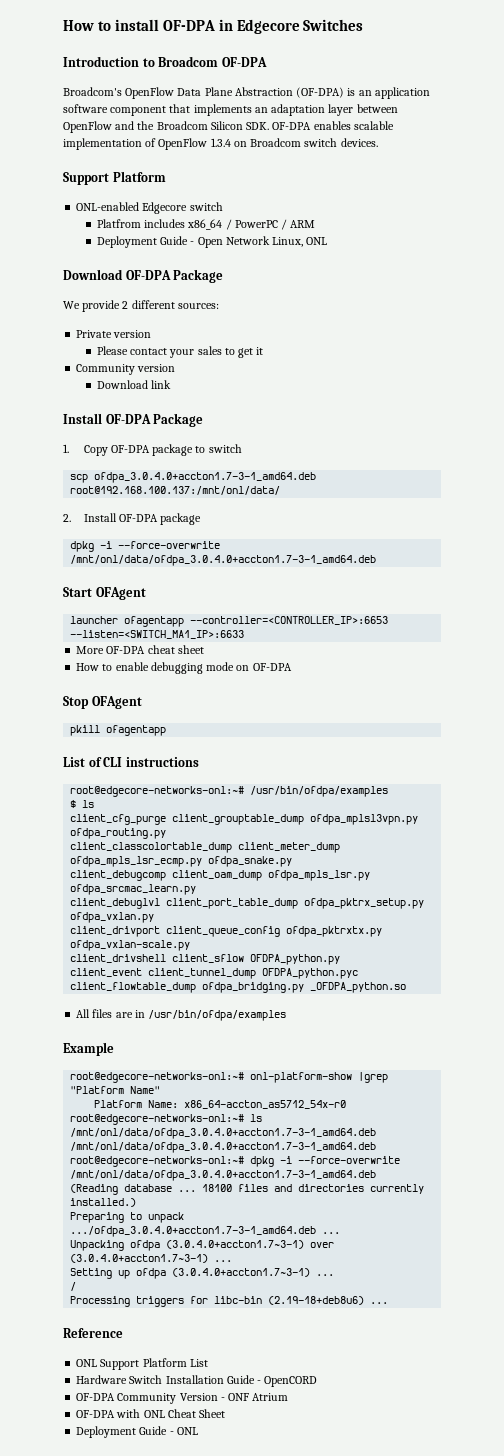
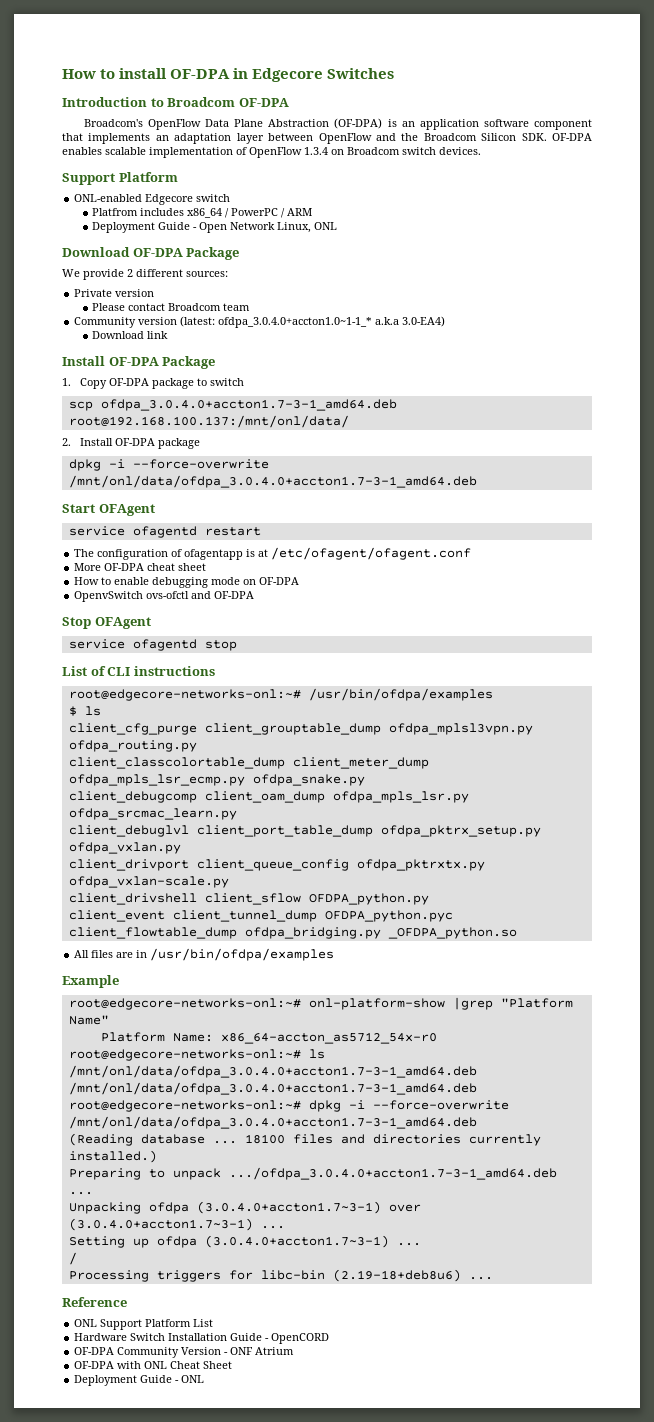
[169,346,264,358] [76,364,176,375] your sales to get it // Community version -> [168,303,251,311] [74,316,446,328] Broadcom team // Community version (latest: ofdpa_3.0.4.0+accton1.0~1-1_* a.k.a 3.0-EA4)
[70,616,389,627] [70,630,245,639] launcher ofagentapp --controller=<CONTROLLER_IP>:6653 --listen=<SWITCH_MA1_IP>:6633 -> [68,526,261,538] [74,547,472,560] service ofagentd restart // The configuration of ofagentapp is at /etc/ofagent/ofagent.conf
(292, 667) none -> [74,591,255,602] // OpenvSwitch ovs-ofctl and OF-DPA
[70,725,167,736] pkill ofagentapp -> [68,639,237,651] service ofagentd stop

